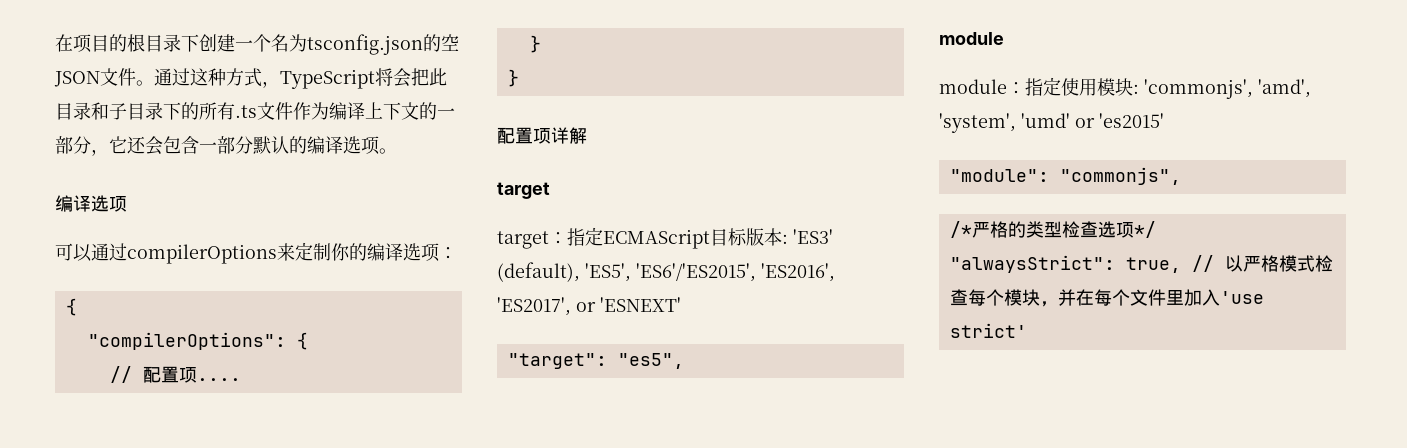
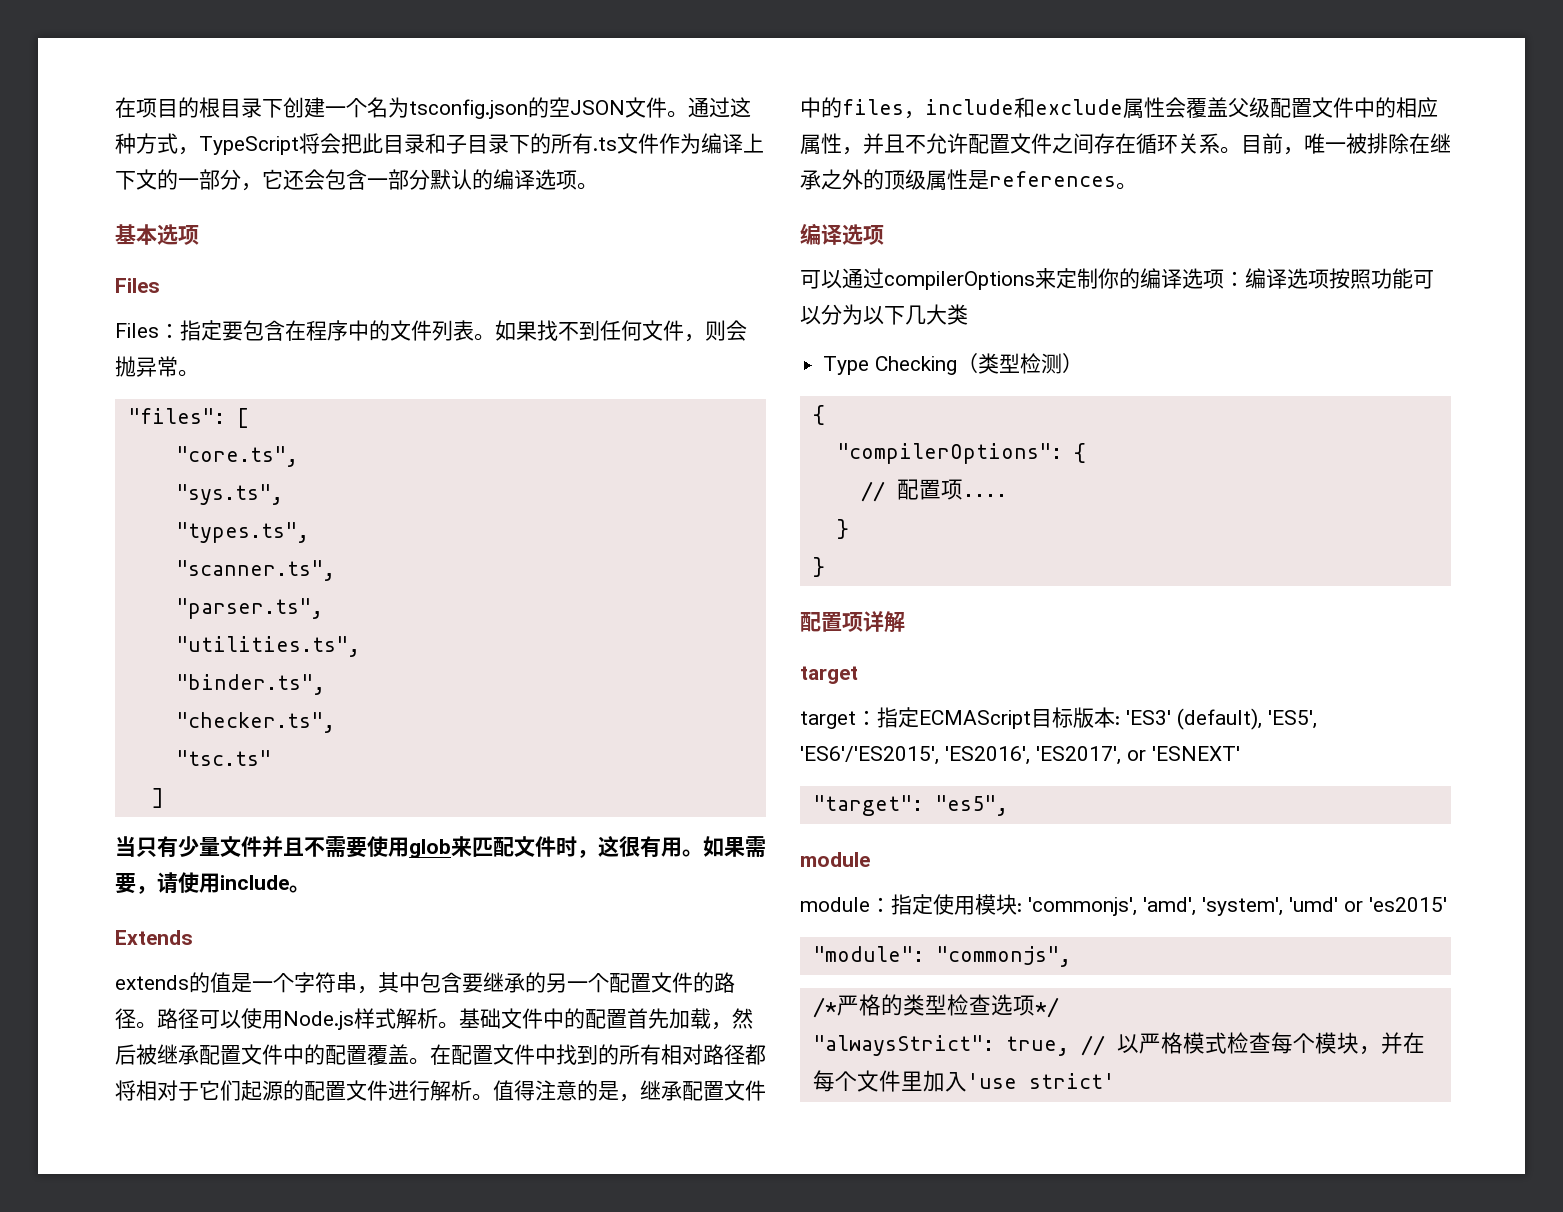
(397, 151) none -> [115,224,199,245] [115,278,160,293] [115,320,747,342] [115,356,199,377] [127,408,249,428] [175,446,298,467] [175,484,283,505] [175,522,309,543] [175,560,335,581] [175,598,323,619] [175,636,360,657] [175,674,325,695] [175,712,335,733] [175,750,271,766] [151,788,164,808] [115,836,766,858] [115,872,310,894] [115,930,193,945] [115,972,735,994] [115,1008,753,1030] [115,1044,766,1065] [115,1080,766,1102] [800,97,1438,119] [800,133,1451,155] [800,169,1137,191] // 基本选项 // Files // Files：指定要包含在程序中的文件列表。如果找不到任何文件，则会抛异常。 // "files": [ // "core.ts", // "sys.ts", // "types.ts", // "scanner.ts", // "parser.ts", // "utilities.ts", // "binder.ts", // "checker.ts", // "tsc.ts" // ] // 当只有少量文件并且不需要使用glob来匹配文件时，这很有用。如果需要，请使用include。 // Extends // extends的值是一个字符串，其中包含要继承的另一个配置文件的路径。路径可以使用Node.js样式解析。基础文件中的配置首先加载，然后被继承配置文件中的配置覆盖。在配置文件中找到的所有相对路径都将相对于它们起源的配置文件进行解析。值得注意的是，继承配置文件中的files，include和exclude属性会覆盖父级配置文件中的相应属性，并且不允许配置文件之间存在循环关系。目前，唯一被排除在继承之外的顶级属性是references。
(457, 253) none -> [1245,268,1434,289] [800,304,968,325] [823,353,1084,375] 编译选项按照功能可以分为以下几大类 // Type Checking（类型检测）

